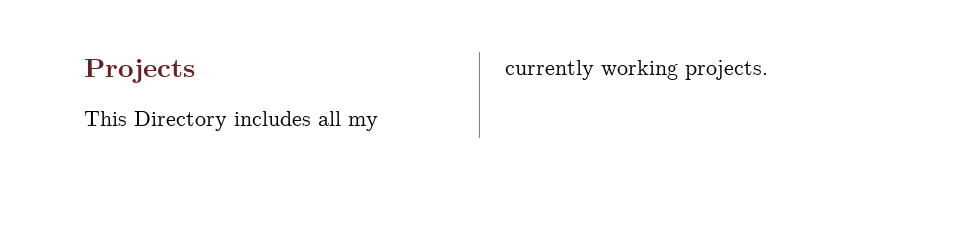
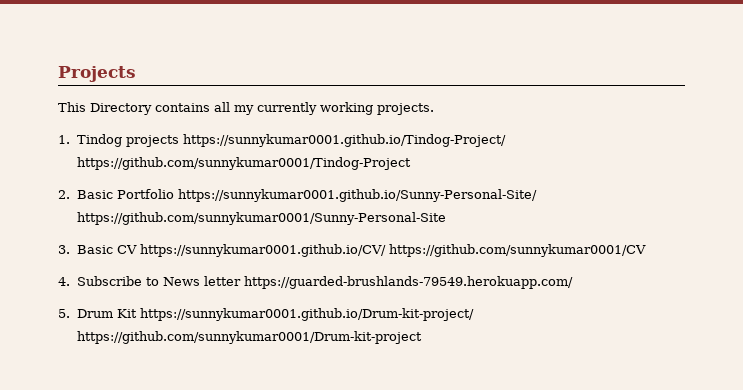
[234,111,311,126] includes -> [155,103,210,112] contains
(768, 70) none -> [58,134,507,147] [77,157,412,170] [58,189,538,202] [77,212,447,225] [58,244,647,257] [58,276,574,289] [58,308,475,321] [77,331,423,344] // 1. Tindog projects https://sunnykumar0001.github.io/Tindog-Project/ https://github.com/sunnykumar0001/Tindog-Project // 2. Basic Portfolio https://sunnykumar0001.github.io/Sunny-Personal-Site/ https://github.com/sunnykumar0001/Sunny-Personal-Site // 3. Basic CV https://sunnykumar0001.github.io/CV/ https://github.com/sunnykumar0001/CV // 4. Subscribe to News letter https://guarded-brushlands-79549.herokuapp.com/ // 5. Drum Kit https://sunnykumar0001.github.io/Drum-kit-project/ https://github.com/sunnykumar0001/Drum-kit-project

